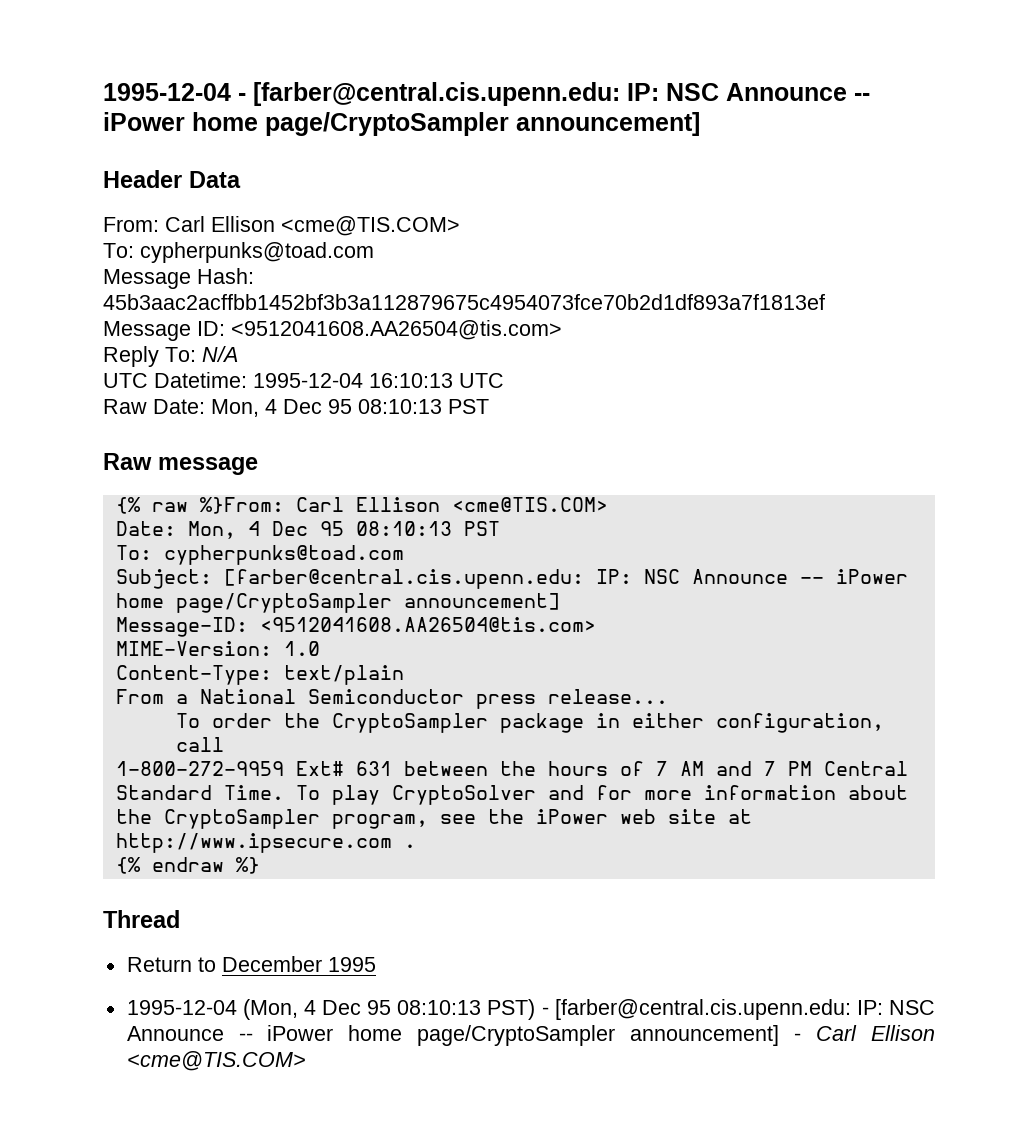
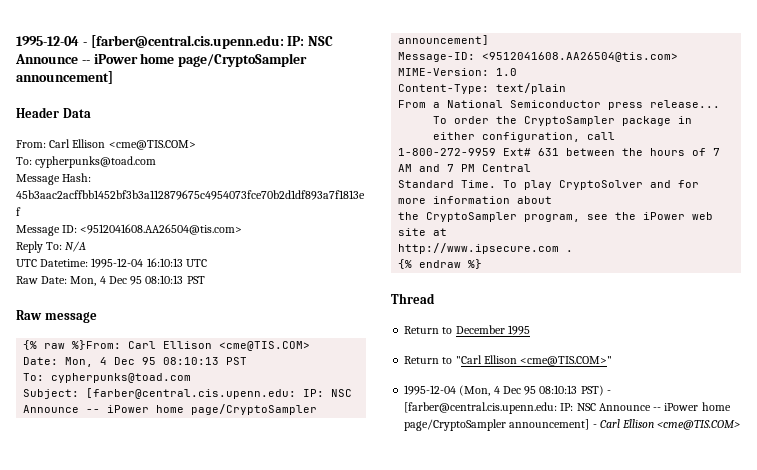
(376, 964) none -> [404,355,613,366] // Return to "Carl Ellison <cme@TIS.COM>"

